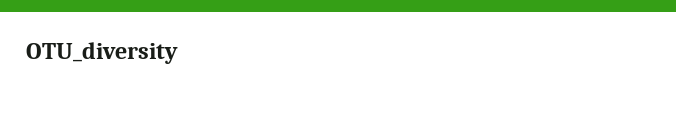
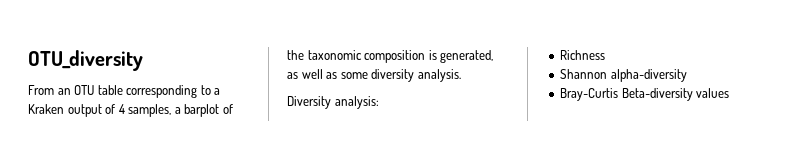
(178, 53) none -> [28,85,221,98] [28,104,233,117] [287,50,494,63] [287,69,461,82] [287,96,379,109] [560,50,606,60] [560,69,687,82] [560,88,730,101] // From an OTU table corresponding to a Kraken output of 4 samples, a barplot of the taxonomic composition is generated, as well as some diversity analysis. // Diversity analysis: // Richness // Shannon alpha-diversity // Bray-Curtis Beta-diversity values

